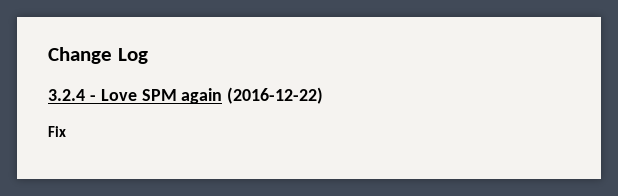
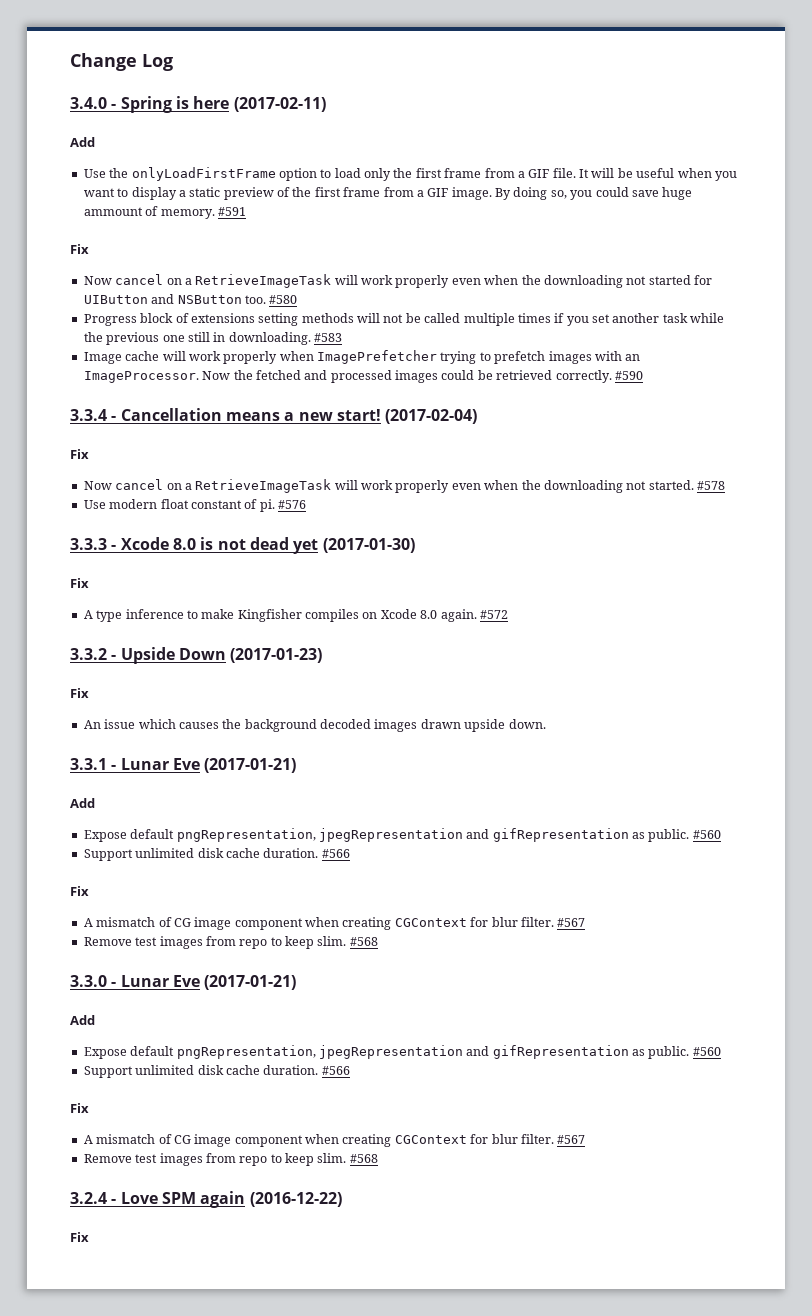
(148, 56) none -> [70,96,326,113] [70,137,95,147] [83,167,737,181] [83,187,693,200] [83,206,246,219] [70,244,89,254] [83,274,712,288] [83,294,298,304] [83,313,725,326] [83,332,342,345] [83,350,641,364] [83,370,643,383] [70,408,478,424] [70,449,89,459] [83,479,725,493] [83,499,306,512] [70,537,415,554] [70,578,89,588] [83,609,508,622] [70,647,323,664] [70,688,89,698] [83,719,546,732] [70,758,297,773] [70,798,95,808] [83,828,721,842] [83,848,350,861] [70,886,89,896] [83,917,586,930] [83,936,378,949] [70,975,297,990] [70,1015,95,1025] [83,1045,721,1059] [83,1065,350,1078] [70,1103,89,1113] [83,1134,586,1147] [83,1153,378,1166] // 3.4.0 - Spring is here (2017-02-11) // Add // Use the onlyLoadFirstFrame option to load only the first frame from a GIF file. It will be useful when you want to display a static preview of the first frame from a GIF image. By doing so, you could save huge ammount of memory. #591 // Fix // Now cancel on a RetrieveImageTask will work properly even when the downloading not started for UIButton and NSButton too. #580 // Progress block of extensions setting methods will not be called multiple times if you set another task while the previous one still in downloading. #583 // Image cache will work properly when ImagePrefetcher trying to prefetch images with an ImageProcessor. Now the fetched and processed images could be retrieved correctly. #590 // 3.3.4 - Cancellation means a new start! (2017-02-04) // Fix // Now cancel on a RetrieveImageTask will work properly even when the downloading not started. #578 // Use modern float constant of pi. #576 // 3.3.3 - Xcode 8.0 is not dead yet (2017-01-30) // Fix // A type inference to make Kingfisher compiles on Xcode 8.0 again. #572 // 3.3.2 - Upside Down (2017-01-23) // Fix // An issue which causes the background decoded images drawn upside down. // 3.3.1 - Lunar Eve (2017-01-21) // Add // Expose default pngRepresentation, jpegRepresentation and gifRepresentation as public. #560 // Support unlimited disk cache duration. #566 // Fix // A mismatch of CG image component when creating CGContext for blur filter. #567 // Remove test images from repo to keep slim. #568 // 3.3.0 - Lunar Eve (2017-01-21) // Add // Expose default pngRepresentation, jpegRepresentation and gifRepresentation as public. #560 // Support unlimited disk cache duration. #566 // Fix // A mismatch of CG image component when creating CGContext for blur filter. #567 // Remove test images from repo to keep slim. #568

